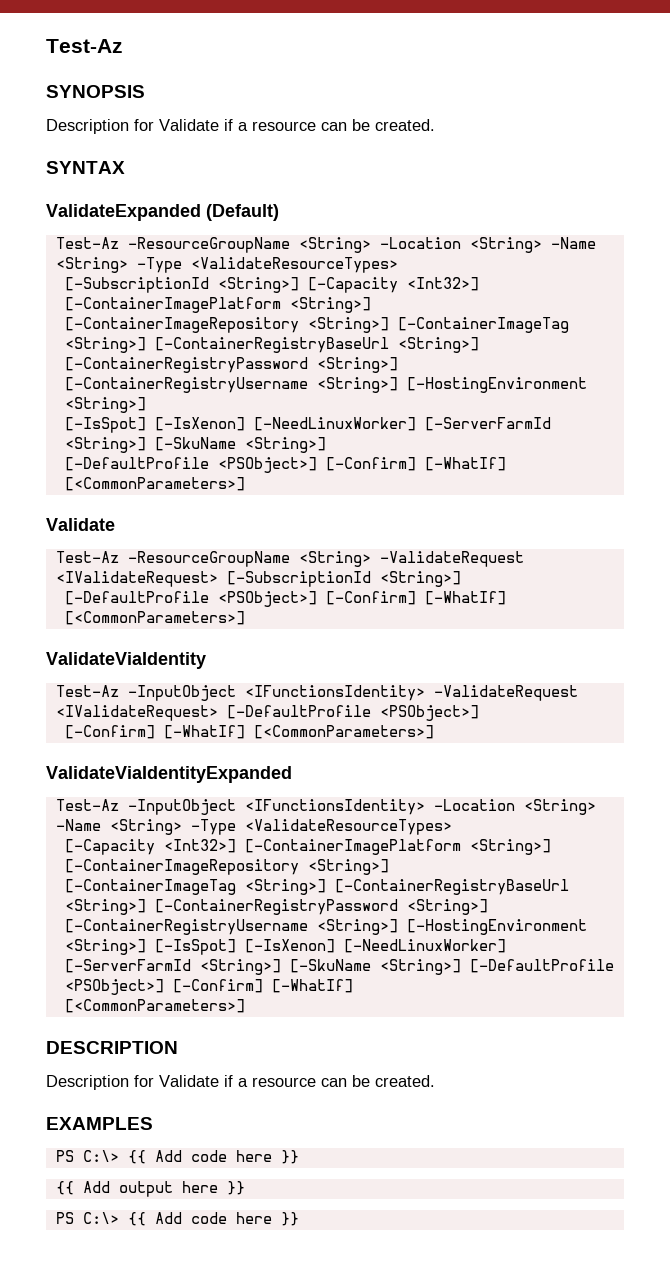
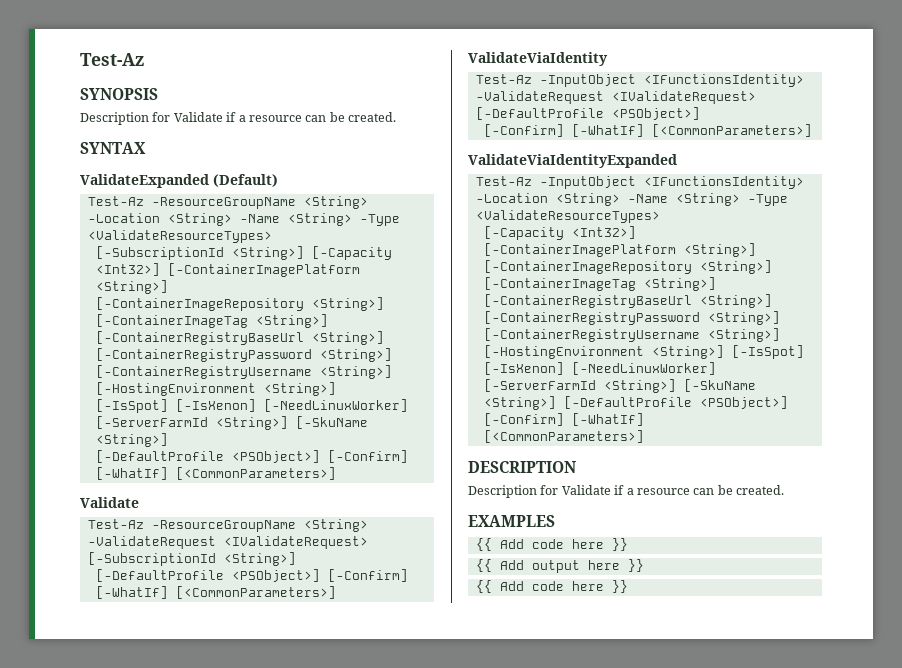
[55,1150,119,1162] PS C:\> -> (555, 521) none
[55,1212,119,1224] PS C:\> -> (644, 565) none

